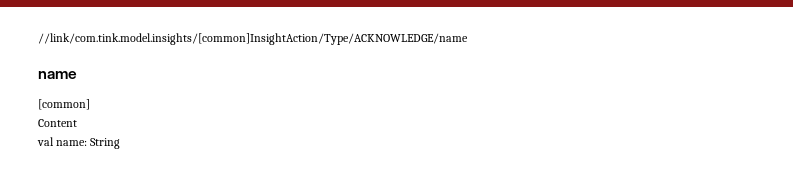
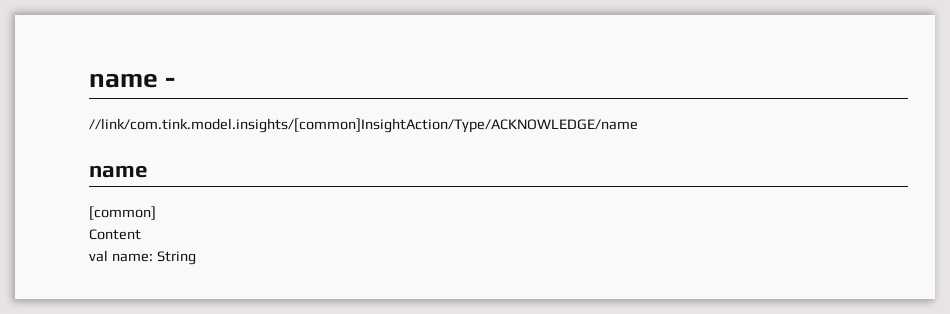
(38, 39) none -> [89,73,176,88] name - //

